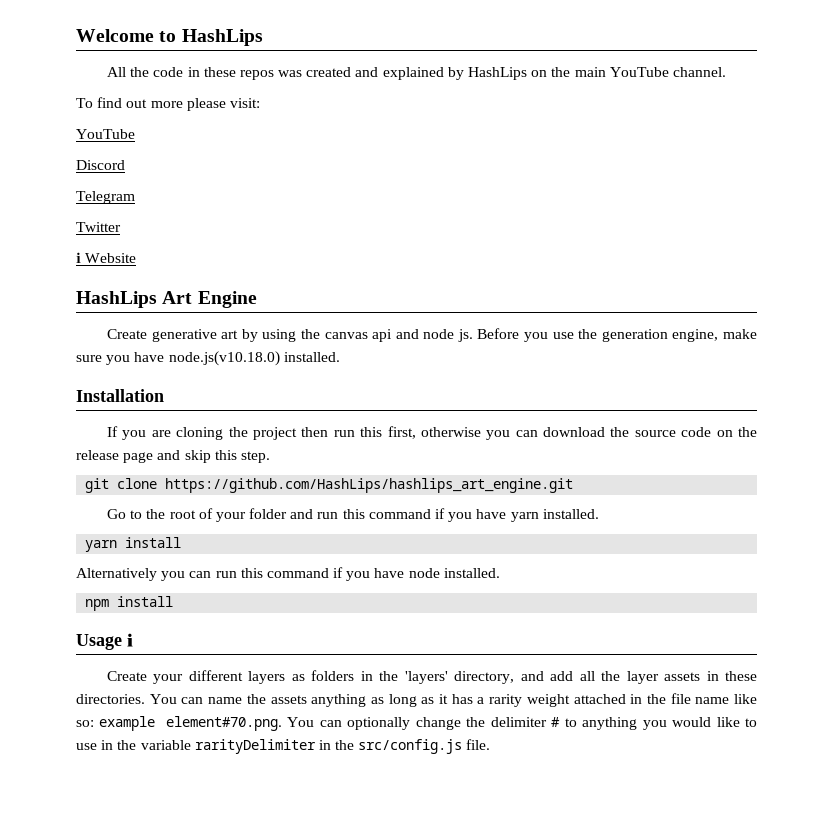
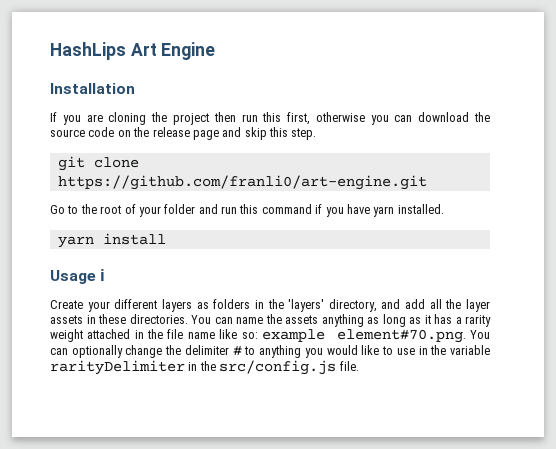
[76,29,263,46] [107,67,726,80] [76,97,260,111] [76,129,135,139] [76,160,125,170] [76,191,135,204] [76,222,121,232] [76,252,137,263] [76,291,257,308] [107,328,758,342] [76,351,340,366] Welcome to HashLips // All the code in these repos was created and explained by HashLips on the main YouTube channel. // To find out more please visit: // YouTube // Discord // Telegram // Twitter // ℹ Website // HashLips Art Engine // Create generative art by using the canvas api and node js. Before you use the generation engine, make sure you have node.js(v10.18.0) installed. -> [50,42,216,60] HashLips Art Engine
[165,478,574,493] https://github.com/HashLips/hashlips_art_engine.git -> [57,175,427,190] https://github.com/franli0/art-engine.git
[76,567,500,581] [85,596,174,611] // Alternatively you can run this command if you have node installed. // npm install -> (166, 239) none

